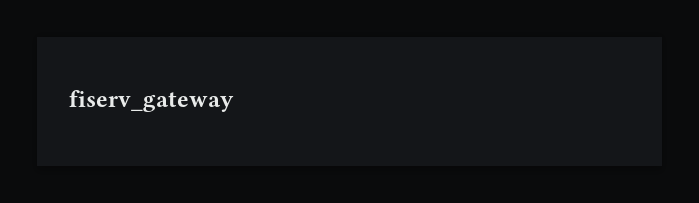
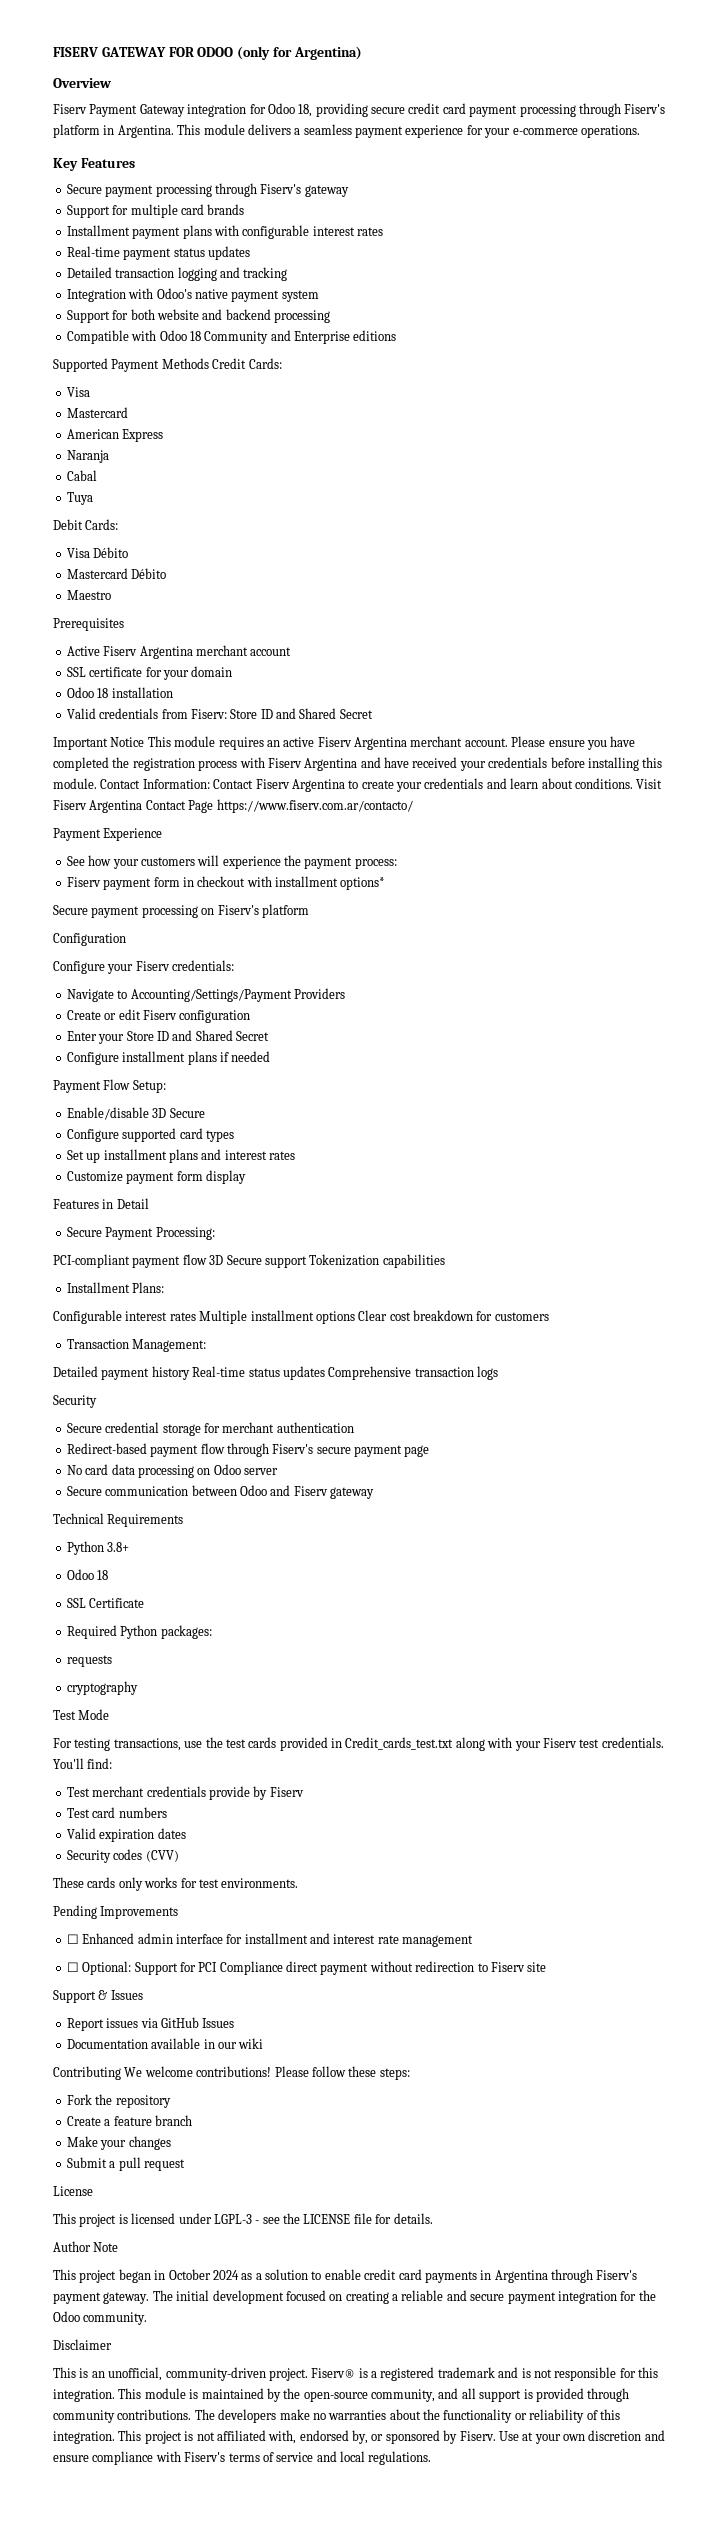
[69,90,234,112] fiserv_gateway -> [53,46,362,60] [53,78,111,88] [53,103,666,117] [53,124,640,138] [53,158,135,171] [66,183,349,197] [66,204,245,218] [66,225,383,239] [66,246,250,260] [66,267,288,281] [66,288,319,302] [66,309,330,323] [66,330,397,344] [53,358,282,372] [66,387,90,397] [66,407,128,418] [66,429,164,442] [66,450,109,463] [66,470,97,481] [66,492,93,505] [53,519,119,530] [66,547,129,558] [66,568,167,579] [66,590,111,600] [53,618,124,631] [66,645,292,659] [66,666,233,680] [66,687,173,698] [66,708,373,719] [53,736,636,750] [53,757,663,771] [53,778,663,792] [53,799,413,813] [53,828,163,841] [66,855,397,869] [66,876,386,890] [53,904,309,918] [53,933,126,946] [53,960,235,974] [66,988,345,1002] [66,1009,251,1023] [66,1030,269,1044] [66,1051,271,1065] [53,1079,166,1093] [66,1107,205,1120] [66,1128,234,1142] [66,1149,295,1163] [66,1170,246,1184] [53,1198,149,1209] [66,1227,215,1240] [53,1254,445,1268] [66,1282,165,1293] [53,1310,549,1324] [66,1339,207,1352] [53,1366,498,1380] [53,1395,97,1408] [66,1422,354,1436] [66,1443,430,1457] [66,1464,278,1478] [66,1485,374,1499] [53,1513,184,1527] [66,1541,130,1555] [66,1569,109,1580] [66,1598,145,1608] [66,1625,212,1639] [66,1655,112,1667] [66,1681,138,1695] [53,1709,110,1720] [53,1737,664,1751] [53,1758,113,1769] [66,1786,304,1800] [66,1807,167,1818] [66,1828,186,1842] [66,1849,179,1863] [53,1877,299,1891] [53,1905,179,1919] [66,1933,474,1947] [66,1961,547,1975] [53,1990,143,2003] [66,2017,235,2031] [66,2038,264,2049] [53,2066,410,2080] [66,2094,171,2108] [66,2115,192,2126] [66,2136,171,2150] [66,2157,185,2171] [53,2186,93,2196] [53,2213,433,2227] [53,2241,119,2252] [53,2269,638,2283] [53,2290,656,2304] [53,2311,148,2325] [53,2339,112,2350] [53,2367,658,2381] [53,2388,630,2402] [53,2409,620,2423] [53,2430,665,2444] [53,2451,432,2465] FISERV GATEWAY FOR ODOO (only for Argentina) // Overview // Fiserv Payment Gateway integration for Odoo 18, providing secure credit card payment processing through Fiserv's platform in Argentina. This module delivers a seamless payment experience for your e-commerce operations. // Key Features // Secure payment processing through Fiserv's gateway // Support for multiple card brands // Installment payment plans with configurable interest rates // Real-time payment status updates // Detailed transaction logging and tracking // Integration with Odoo's native payment system // Support for both website and backend processing // Compatible with Odoo 18 Community and Enterprise editions // Supported Payment Methods Credit Cards: // Visa // Mastercard // American Express // Naranja // Cabal // Tuya // Debit Cards: // Visa Débito // Mastercard Débito // Maestro // Prerequisites // Active Fiserv Argentina merchant account // SSL certificate for your domain // Odoo 18 installation // Valid credentials from Fiserv: Store ID and Shared Secret // Important Notice This module requires an active Fiserv Argentina merchant account. Please ensure you have completed the registration process with Fiserv Argentina and have received your credentials before installing this module. Contact Information: Contact Fiserv Argentina to create your credentials and learn about conditions. Visit Fiserv Argentina Contact Page https://www.fiserv.com.ar/contacto/ // Payment Experience // See how your customers will experience the payment process: // Fiserv payment form in checkout with installment options* // Secure payment processing on Fiserv's platform // Configuration // Configure your Fiserv credentials: // Navigate to Accounting/Settings/Payment Providers // Create or edit Fiserv configuration // Enter your Store ID and Shared Secret // Configure installment plans if needed // Payment Flow Setup: // Enable/disable 3D Secure // Configure supported card types // Set up installment plans and interest rates // Customize payment form display // Features in Detail // Secure Payment Processing: // PCI-compliant payment flow 3D Secure support Tokenization capabilities // Installment Plans: // Configurable interest rates Multiple installment options Clear cost breakdown for customers // Transaction Management: // Detailed payment history Real-time status updates Comprehensive transaction logs // Security // Secure credential storage for merchant authentication // Redirect-based payment flow through Fiserv's secure payment page // No card data processing on Odoo server // Secure communication between Odoo and Fiserv gateway // Technical Requirements // Python 3.8+ // Odoo 18 // SSL Certificate // Required Python packages: // requests // cryptography // Test Mode // For testing transactions, use the test cards provided in Credit_cards_test.txt along with your Fiserv test credentials. You'll find: // Test merchant credentials provide by Fiserv // Test card numbers // Valid expiration dates // Security codes (CVV) // These cards only works for test environments. // Pending Improvements // ☐ Enhanced admin interface for installment and interest rate management // ☐ Optional: Support for PCI Compliance direct payment without redirection to Fiserv site // Support & Issues // Report issues via GitHub Issues // Documentation available in our wiki // Contributing We welcome contributions! Please follow these steps: // Fork the repository // Create a feature branch // Make your changes // Submit a pull request // License // This project is licensed under LGPL-3 - see the LICENSE file for details. // Author Note // This project began in October 2024 as a solution to enable credit card payments in Argentina through Fiserv's payment gateway. The initial development focused on creating a reliable and secure payment integration for the Odoo community. // Disclaimer // This is an unofficial, community-driven project. Fiserv® is a registered trademark and is not responsible for this integration. This module is maintained by the open-source community, and all support is provided through community contributions. The developers make no warranties about the functionality or reliability of this integration. This project is not affiliated with, endorsed by, or sponsored by Fiserv. Use at your own discretion and ensure compliance with Fiserv's terms of service and local regulations.

